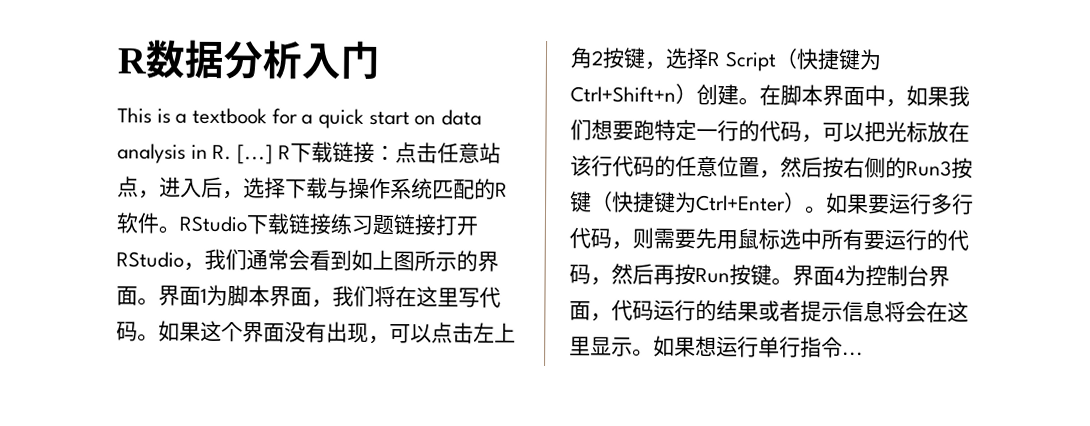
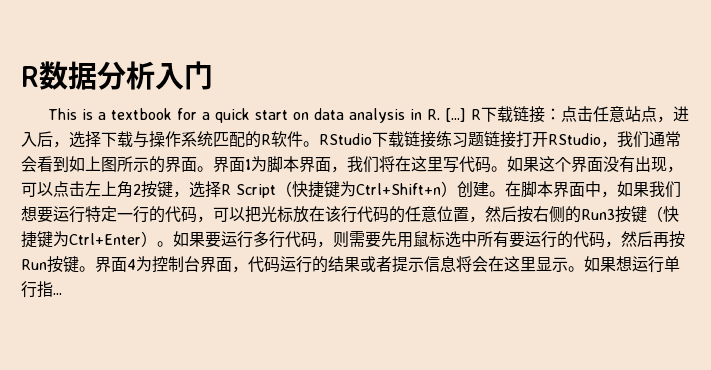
[633,119,655,141] 跑 -> [53,206,85,223] 运行
[821,336,843,358] 令 -> (53, 289) none

